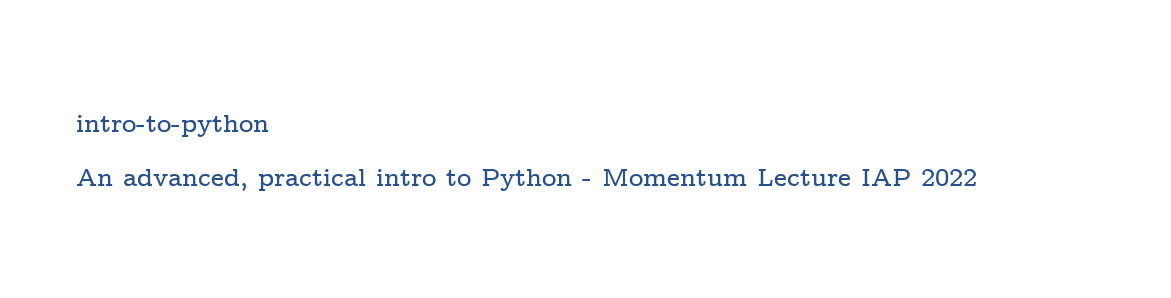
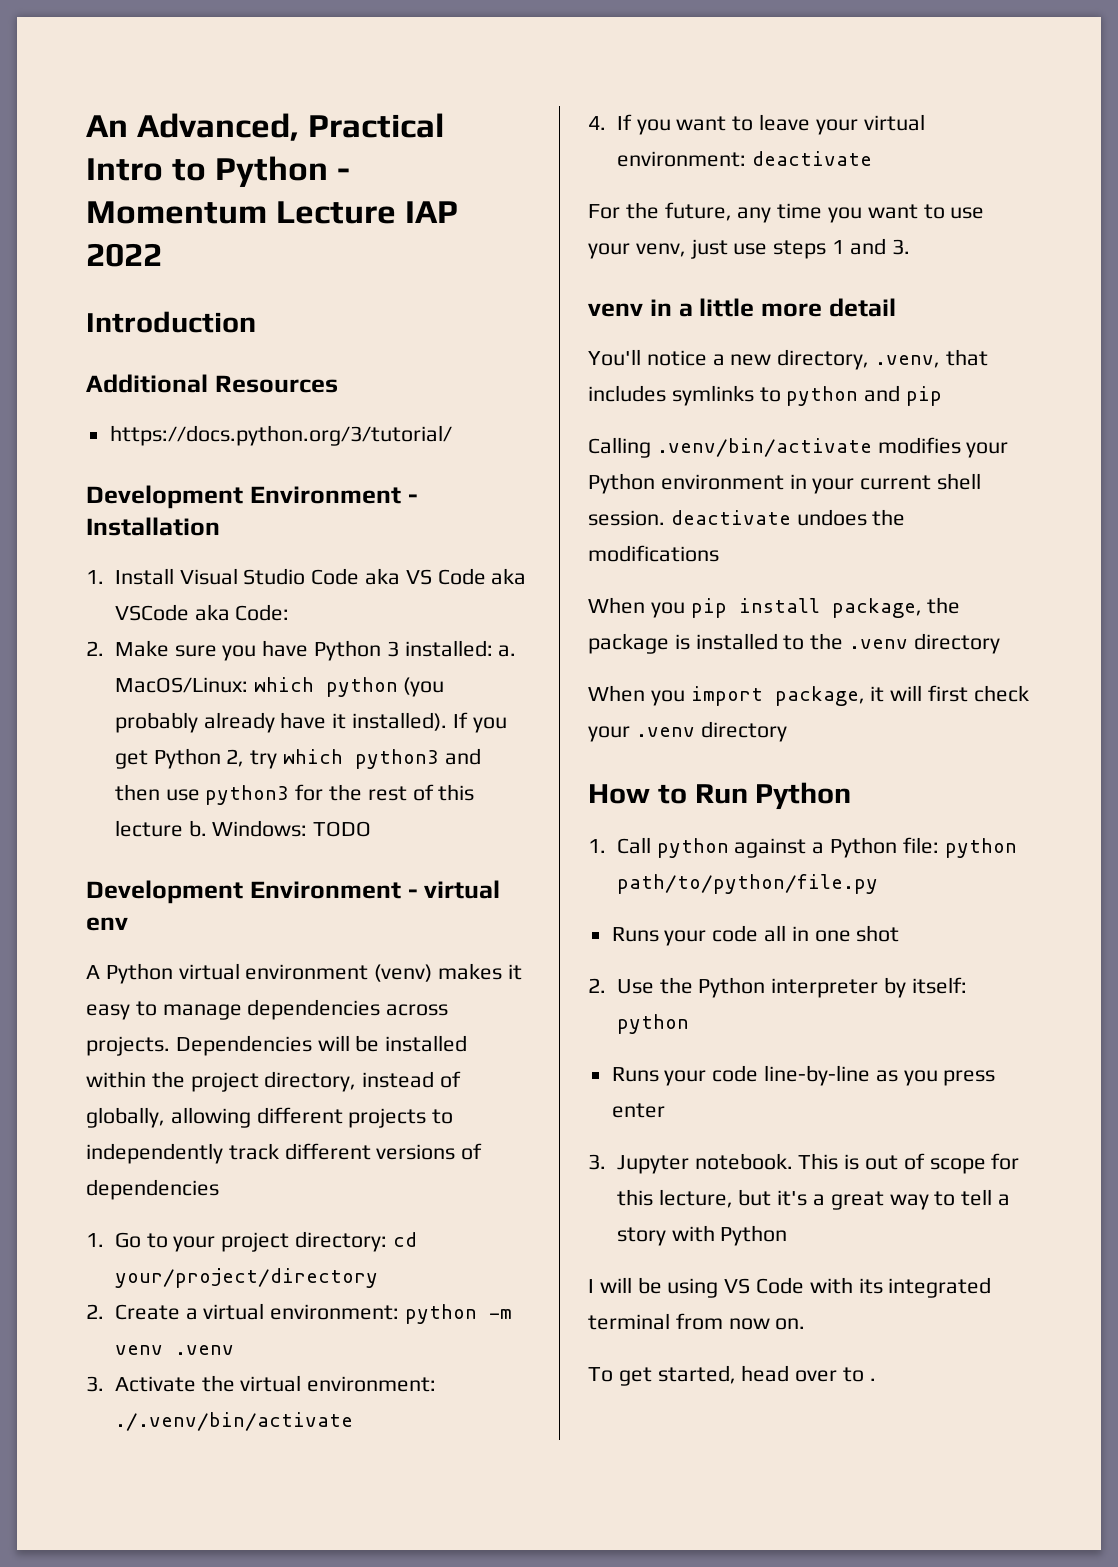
[76,115,269,137] [76,169,436,191] intro-to-python // An advanced, practical intro -> [86,113,445,141] [86,158,163,181] An Advanced, Practical Intro
(977, 177) none -> [86,311,256,333] [86,374,338,393] [109,425,452,446] [86,485,418,509] [86,517,220,536] [86,568,527,585] [114,604,290,621] [86,640,517,661] [114,677,445,697] [114,712,507,733] [114,748,481,769] [114,784,475,805] [114,820,372,837] [86,880,501,904] [86,917,128,931] [86,963,522,984] [86,999,449,1020] [86,1035,468,1056] [86,1071,462,1092] [86,1107,454,1128] [86,1143,483,1164] [86,1179,219,1200] [86,1231,417,1252] [114,1268,378,1288] [86,1303,512,1324] [114,1345,234,1355] [86,1375,437,1392] [114,1412,353,1431] [588,114,925,135] [616,151,872,167] [588,202,985,223] [588,238,910,259] [588,298,896,317] [588,349,988,370] [588,385,943,406] [588,437,1009,458] [588,473,982,494] [588,509,906,526] [588,545,719,562] [588,597,961,618] [588,633,1000,654] [588,685,1029,706] [588,721,787,742] [588,782,852,810] [588,837,1017,858] [616,874,878,894] [611,925,900,946] [588,977,967,998] [616,1014,689,1034] [611,1065,996,1086] [611,1103,665,1118] [588,1153,1020,1174] [616,1189,1010,1210] [616,1225,788,1246] [588,1277,992,1298] [588,1313,806,1330] [588,1365,876,1386] // Introduction // Additional Resources // https://docs.python.org/3/tutorial/ // Development Environment - Installation // 1. Install Visual Studio Code aka VS Code aka VSCode aka Code: // 2. Make sure you have Python 3 installed: a. MacOS/Linux: which python (you probably already have it installed). If you get Python 2, try which python3 and then use python3 for the rest of this lecture b. Windows: TODO // Development Environment - virtual env // A Python virtual environment (venv) makes it easy to manage dependencies across projects. Dependencies will be installed within the project directory, instead of globally, allowing different projects to independently track different versions of dependencies // 1. Go to your project directory: cd your/project/directory // 2. Create a virtual environment: python -m venv .venv // 3. Activate the virtual environment: ./.venv/bin/activate // 4. If you want to leave your virtual environment: deactivate // For the future, any time you want to use your venv, just use steps 1 and 3. // venv in a little more detail // You'll notice a new directory, .venv, that includes symlinks to python and pip // Calling .venv/bin/activate modifies your Python environment in your current shell session. deactivate undoes the modifications // When you pip install package, the package is installed to the .venv directory // When you import package, it will first check your .venv directory // How to Run Python // 1. Call python against a Python file: python path/to/python/file.py // Runs your code all in one shot // 2. Use the Python interpreter by itself: python // Runs your code line-by-line as you press enter // 3. Jupyter notebook. This is out of scope for this lecture, but it's a great way to tell a story with Python // I will be using VS Code with its integrated terminal from now on. // To get started, head over to .

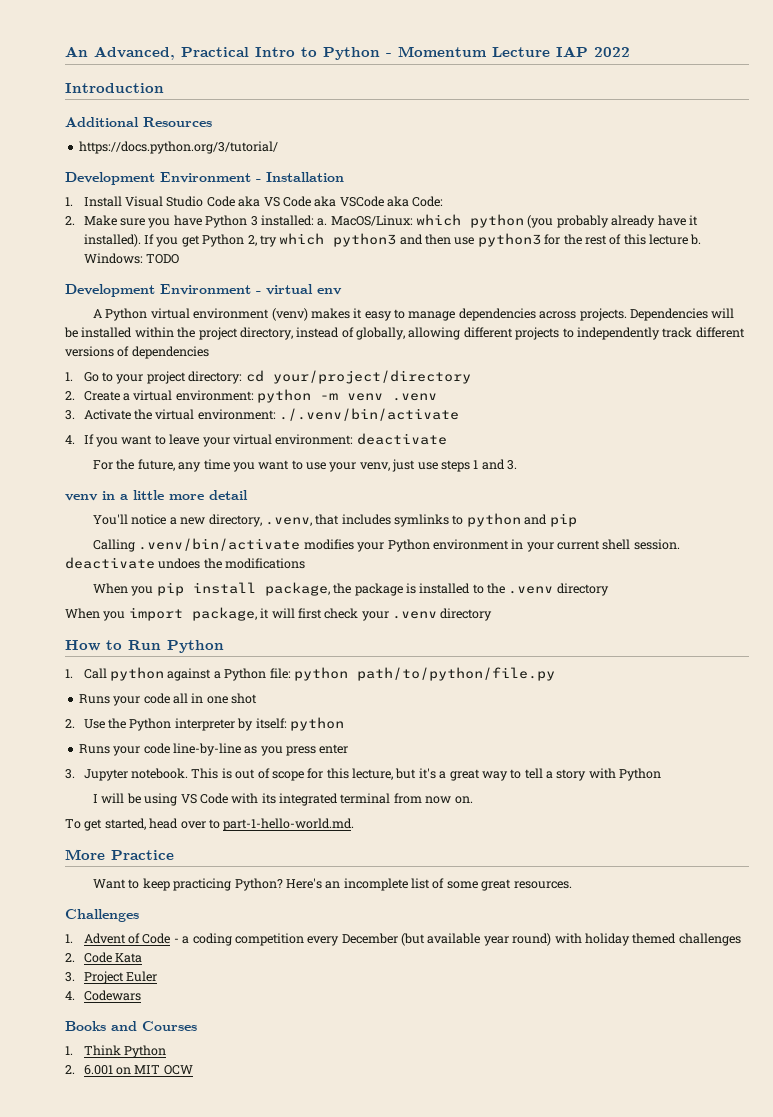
[869,1378,876,1381] . -> [223,818,355,831] [65,849,174,860] [93,878,572,891] [65,909,139,922] [65,933,741,946] [65,952,143,963] [65,971,158,984] [65,990,141,1001] [65,1021,197,1031] [65,1045,167,1058] [65,1065,193,1075] part-1-hello-world.md. // More Practice // Want to keep practicing Python? Here's an incomplete list of some great resources. // Challenges // 1. Advent of Code - a coding competition every December (but available year round) with holiday themed challenges // 2. Code Kata // 3. Project Euler // 4. Codewars // Books and Courses // 1. Think Python // 2. 6.001 on MIT OCW

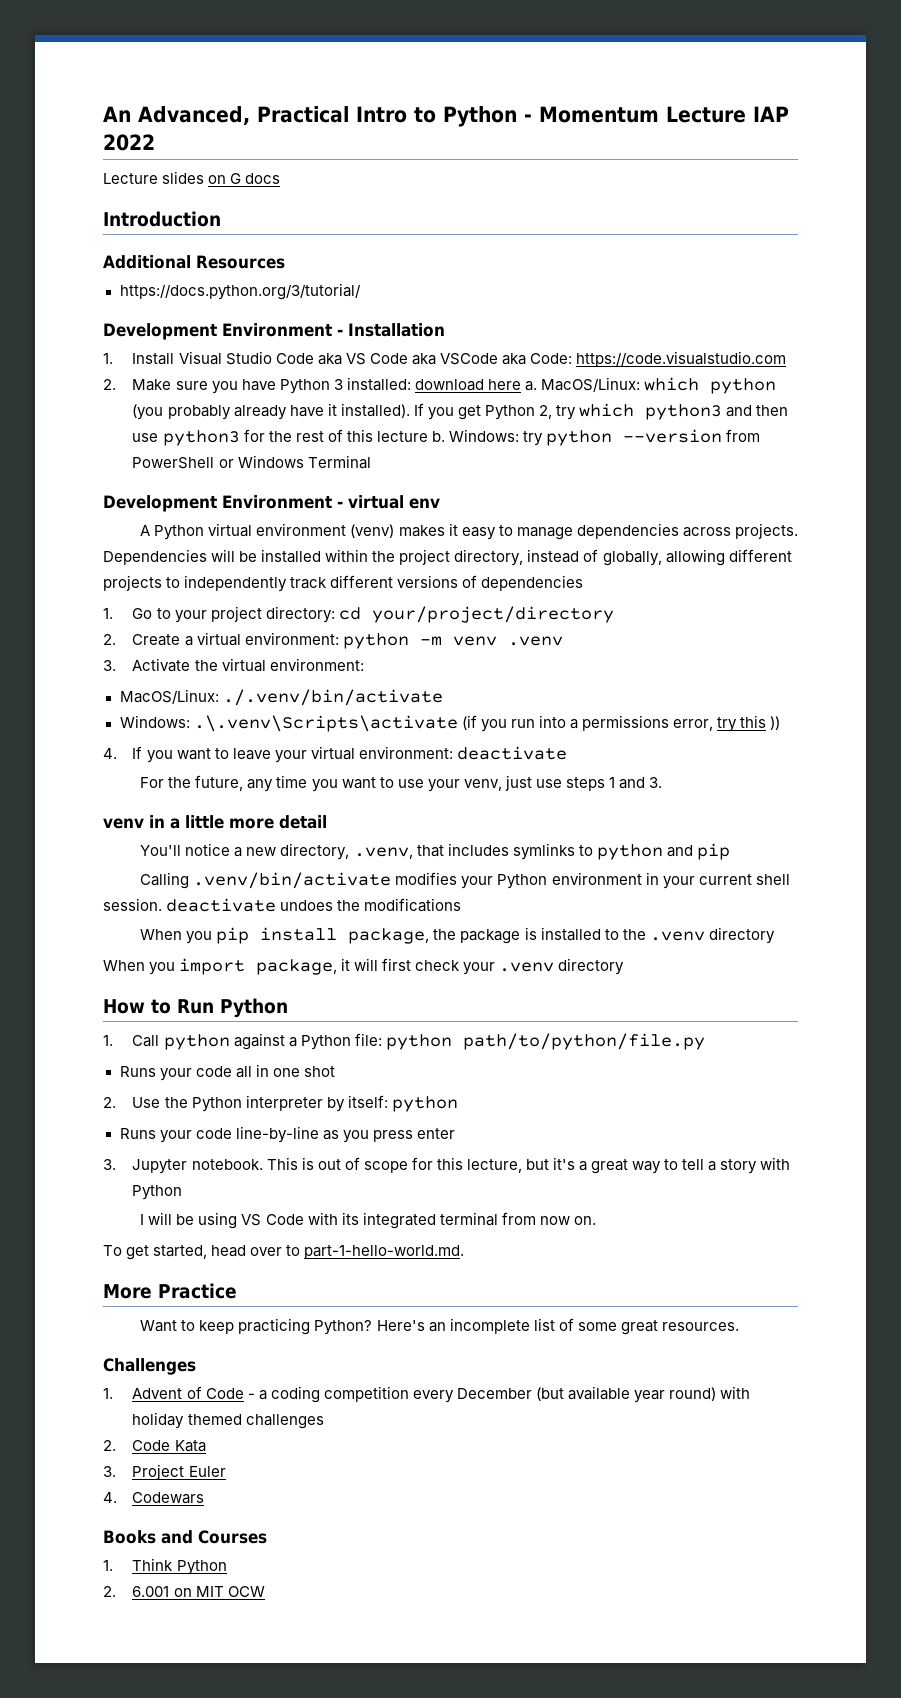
(630, 52) none -> [103,171,281,184] // Lecture slides on G docs
(444, 201) none -> [576,351,787,367] https://code.visualstudio.com
(314, 220) none -> [414,379,521,391] download here
[146,254,180,264] TODO -> [522,429,761,446] [132,455,371,469] try python --version from PowerShell or Windows Terminal
(276, 414) none -> [119,689,219,704] // MacOS/Linux:
(460, 414) none -> [119,715,781,732] // Windows: .\.venv\Scripts\activate (if you run into a permissions error, try this ))

